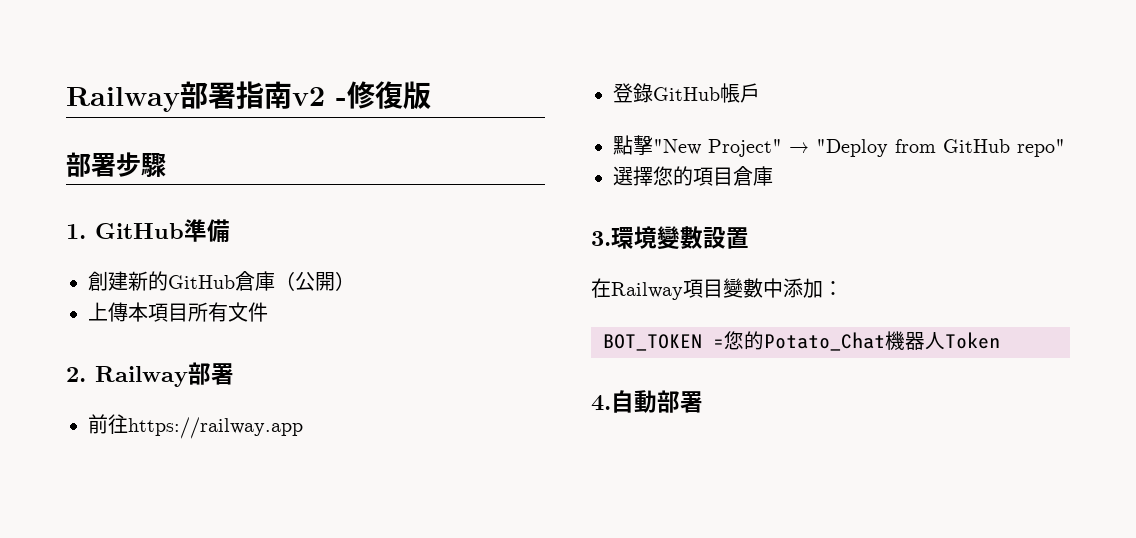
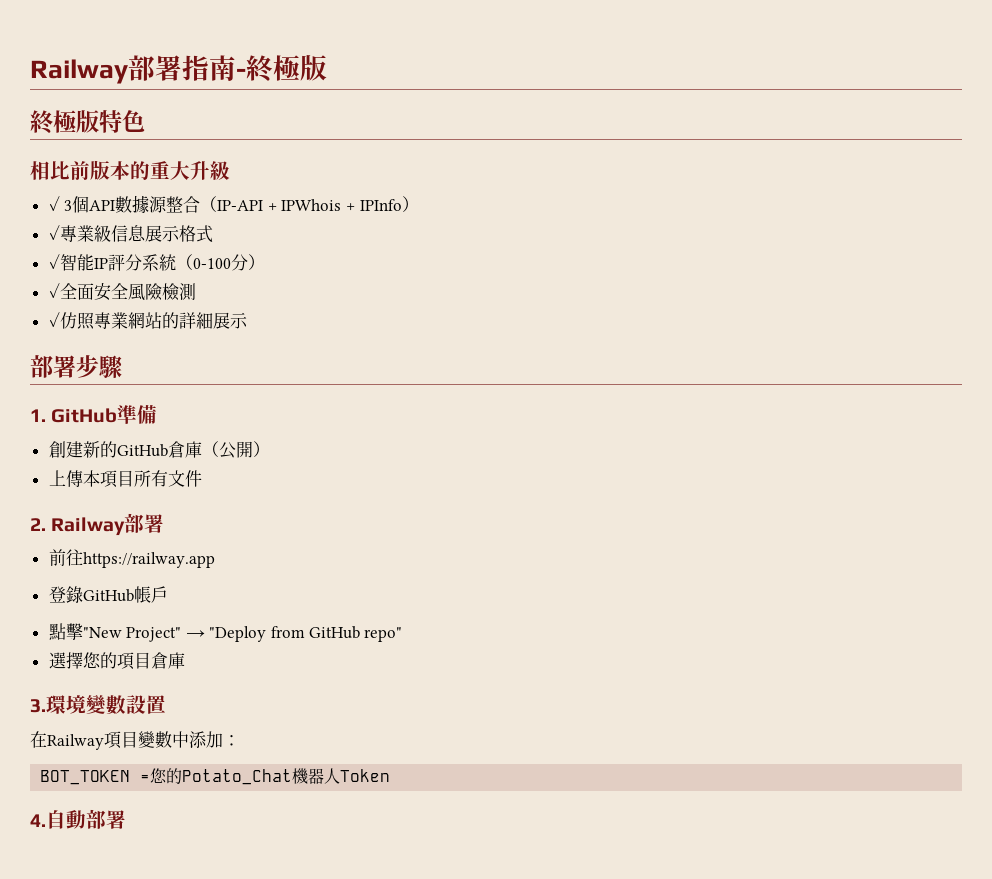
[292,81,431,109] v2 -修復版 -> [236,55,327,82] [30,110,145,134] [30,160,230,180] [48,195,419,213] [48,225,213,243] [48,254,265,271] [48,283,196,301] [48,312,248,330] -終極版 // 終極版特色 // 相比前版本的重大升級 // ✓ 3個API數據源整合（IP-API + IPWhois + IPInfo） // ✓專業級信息展示格式 // ✓智能IP評分系統（0-100分） // ✓全面安全風險檢測 // ✓仿照專業網站的詳細展示

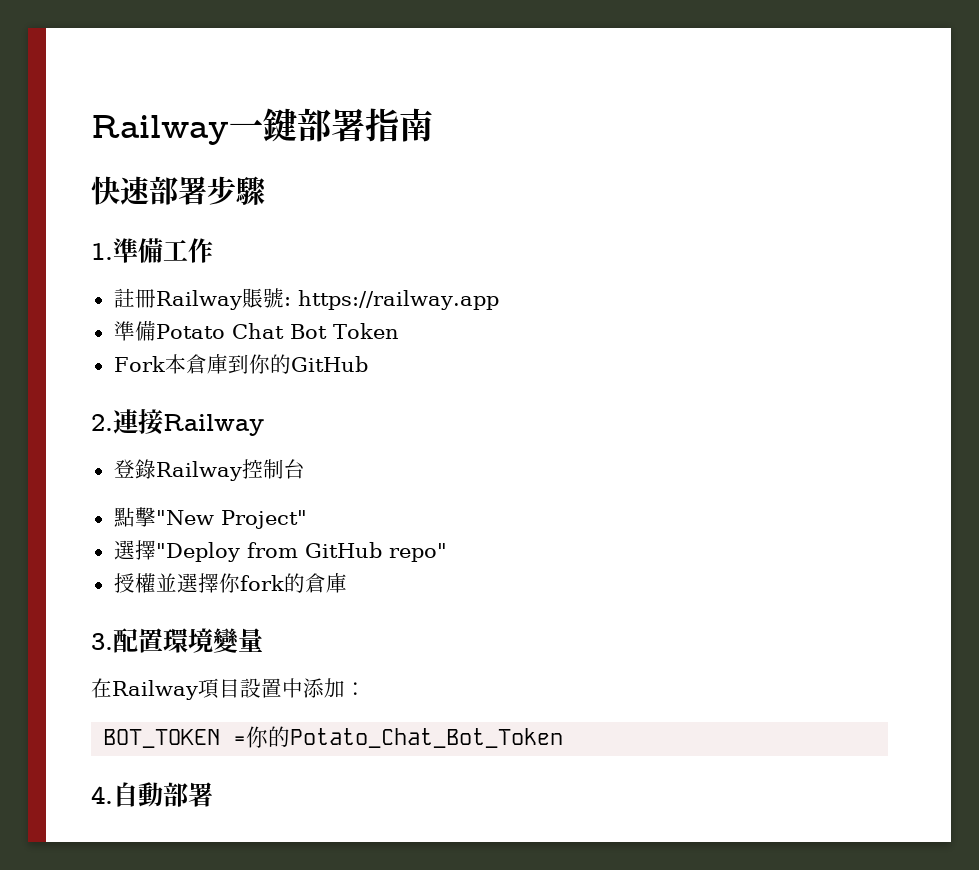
[30,59,128,84] Railway -> [91,108,297,145] Railway一鍵
[236,55,327,82] [30,110,145,134] [30,160,230,180] [48,195,419,213] [48,225,213,243] [48,254,265,271] [48,283,196,301] [48,312,248,330] -終極版 // 終極版特色 // 相比前版本的重大升級 // ✓ 3個API數據源整合（IP-API + IPWhois + IPInfo） // ✓專業級信息展示格式 // ✓智能IP評分系統（0-100分） // ✓全面安全風險檢測 // ✓仿照專業網站的詳細展示 // -> [91,176,150,205] // 快速
[51,405,158,424] [48,441,270,459] [48,470,202,488] GitHub準備 // 創建新的GitHub倉庫（公開） // 上傳本項目所有文件 -> [113,238,213,263] [113,288,499,310] [113,320,399,341] [113,354,368,374] 準備工作 // 註冊Railway賬號: https://railway.app // 準備Potato Chat Bot Token // Fork本倉庫到你的GitHub
[51,513,165,536] [48,549,215,568] Railway部署 // 前往https://railway.app -> [113,409,264,436] 連接Railway
[82,586,168,603] GitHub帳戶 -> [155,459,305,481] Railway控制台
[185,630,205,638] → -> [113,540,156,560] // 選擇
[48,652,151,670] 選擇您的項目 -> [113,573,305,593] 授權並選擇你fork的
[46,695,166,715] 環境變數設置 -> [113,628,263,653] 配置環境變量
[138,731,172,748] 變數 -> [240,678,282,698] 設置
[150,768,391,785] 您的Potato_Chat機器人Token -> [246,726,564,748] 你的Potato_Chat_Bot_Token

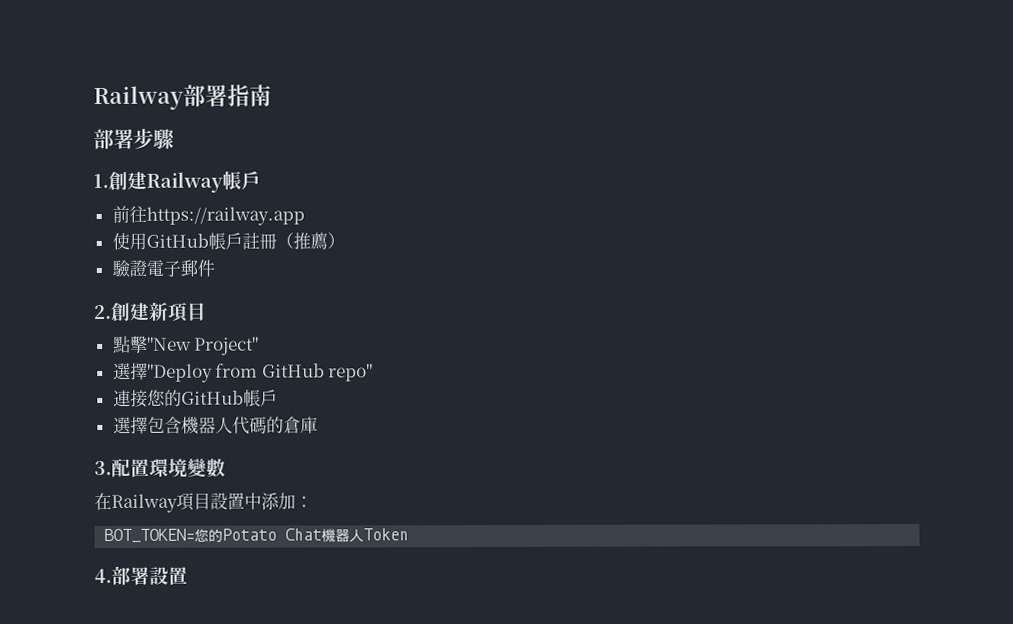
[91,108,297,145] Railway一鍵 -> [93,85,184,111] Railway
[91,176,150,205] 快速 -> (272, 95) none
[113,238,213,263] [113,288,499,310] [113,320,399,341] [113,354,368,374] [91,409,264,436] [113,459,305,481] 準備工作 // 註冊Railway賬號: https://railway.app // 準備Potato Chat Bot Token // Fork本倉庫到你的GitHub // 2.連接Railway // 登錄Railway控制台 -> [108,170,261,193] [111,205,305,226] [111,232,345,250] [110,259,215,278] [93,301,207,322] 創建Railway帳戶 // 前往https://railway.app // 使用GitHub帳戶註冊（推薦） // 驗證電子郵件 // 2.創建新項目
[113,573,284,593] 授權並選擇你fork -> [112,389,278,408] [112,416,267,435] 連接您的GitHub帳戶 // 選擇包含機器人代碼
[238,628,263,652] 量 -> [206,458,226,478] 數
[103,726,564,748] BOT_TOKEN =你的Potato_Chat_Bot_Token -> [104,528,410,543] BOT_TOKEN=您的Potato Chat機器人Token
[113,782,213,807] 自動部署 -> [111,565,188,585] 部署設置

